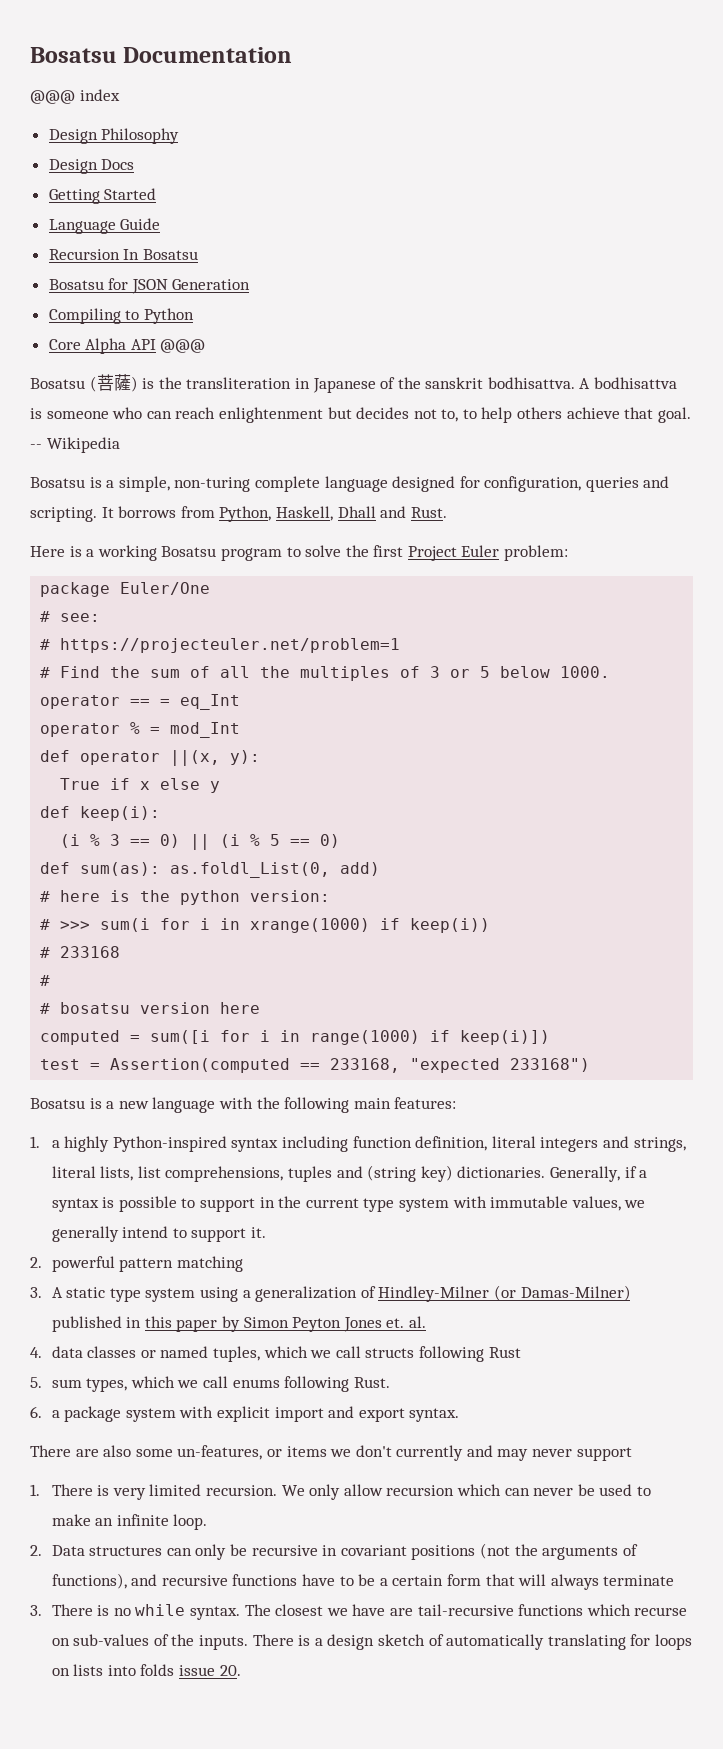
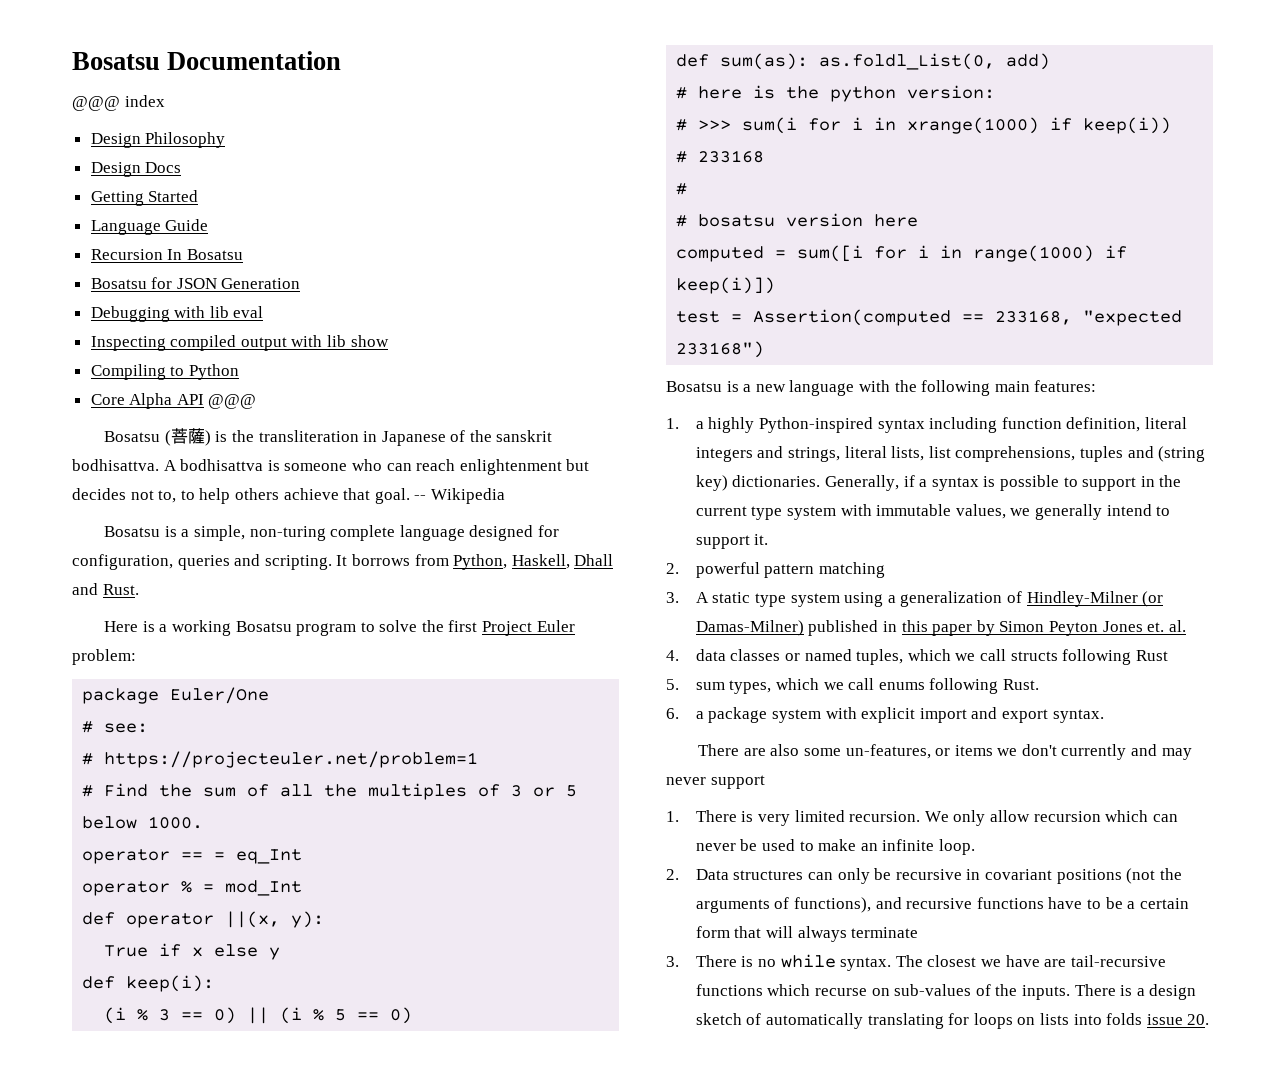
(251, 284) none -> [90,306,264,322] [90,335,389,351] // Debugging with lib eval // Inspecting compiled output with lib show

